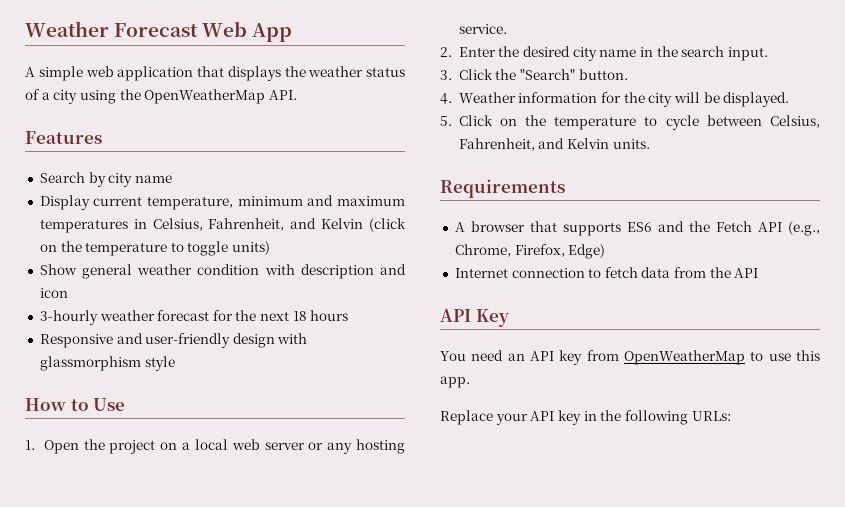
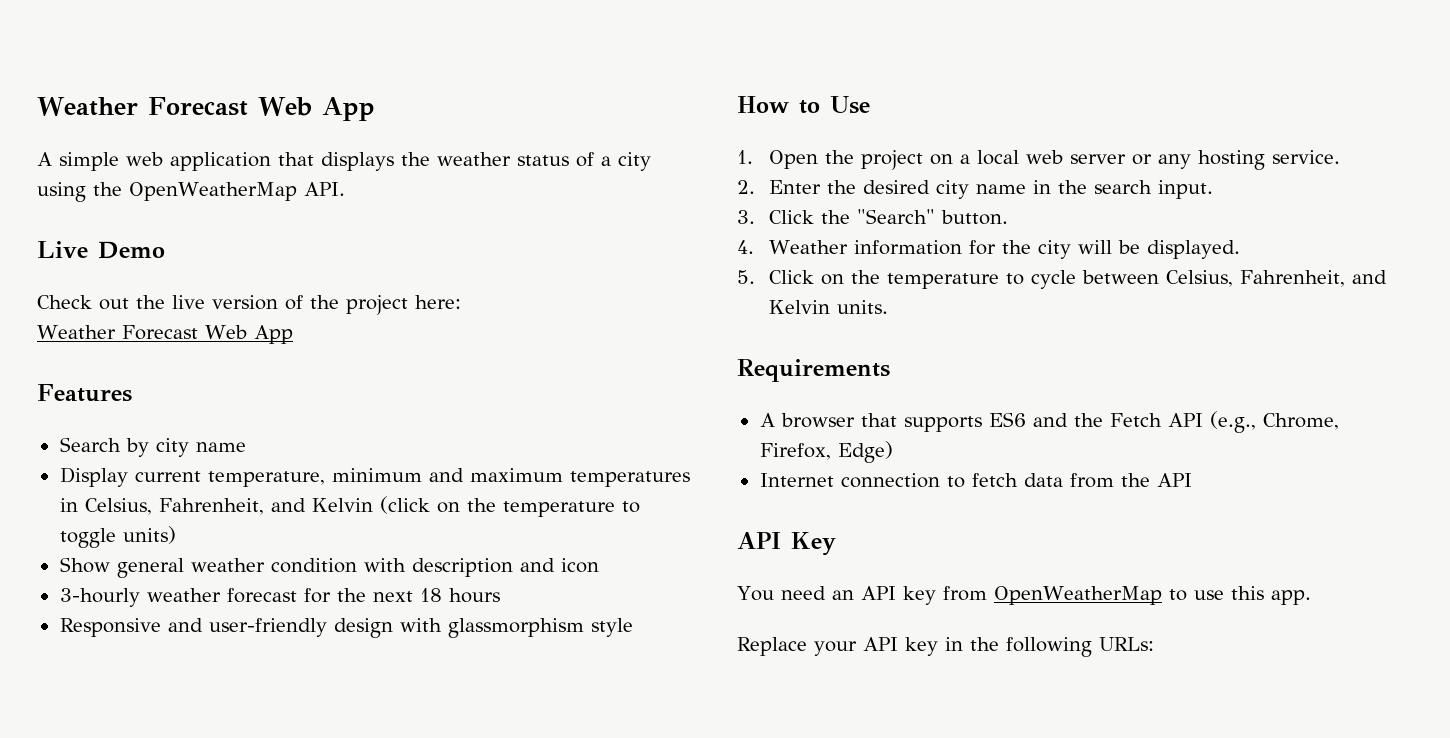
(297, 95) none -> [37,241,165,259] [37,295,461,315] [37,325,293,344] // Live Demo // Check out the live version of the project here: // Weather Forecast Web App

